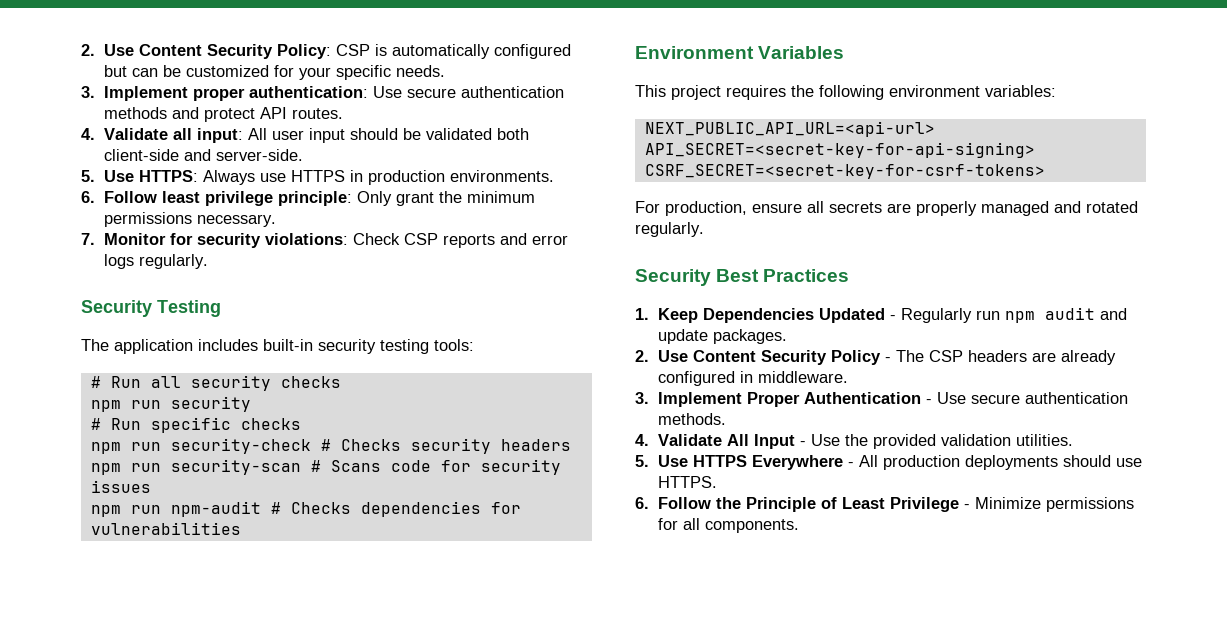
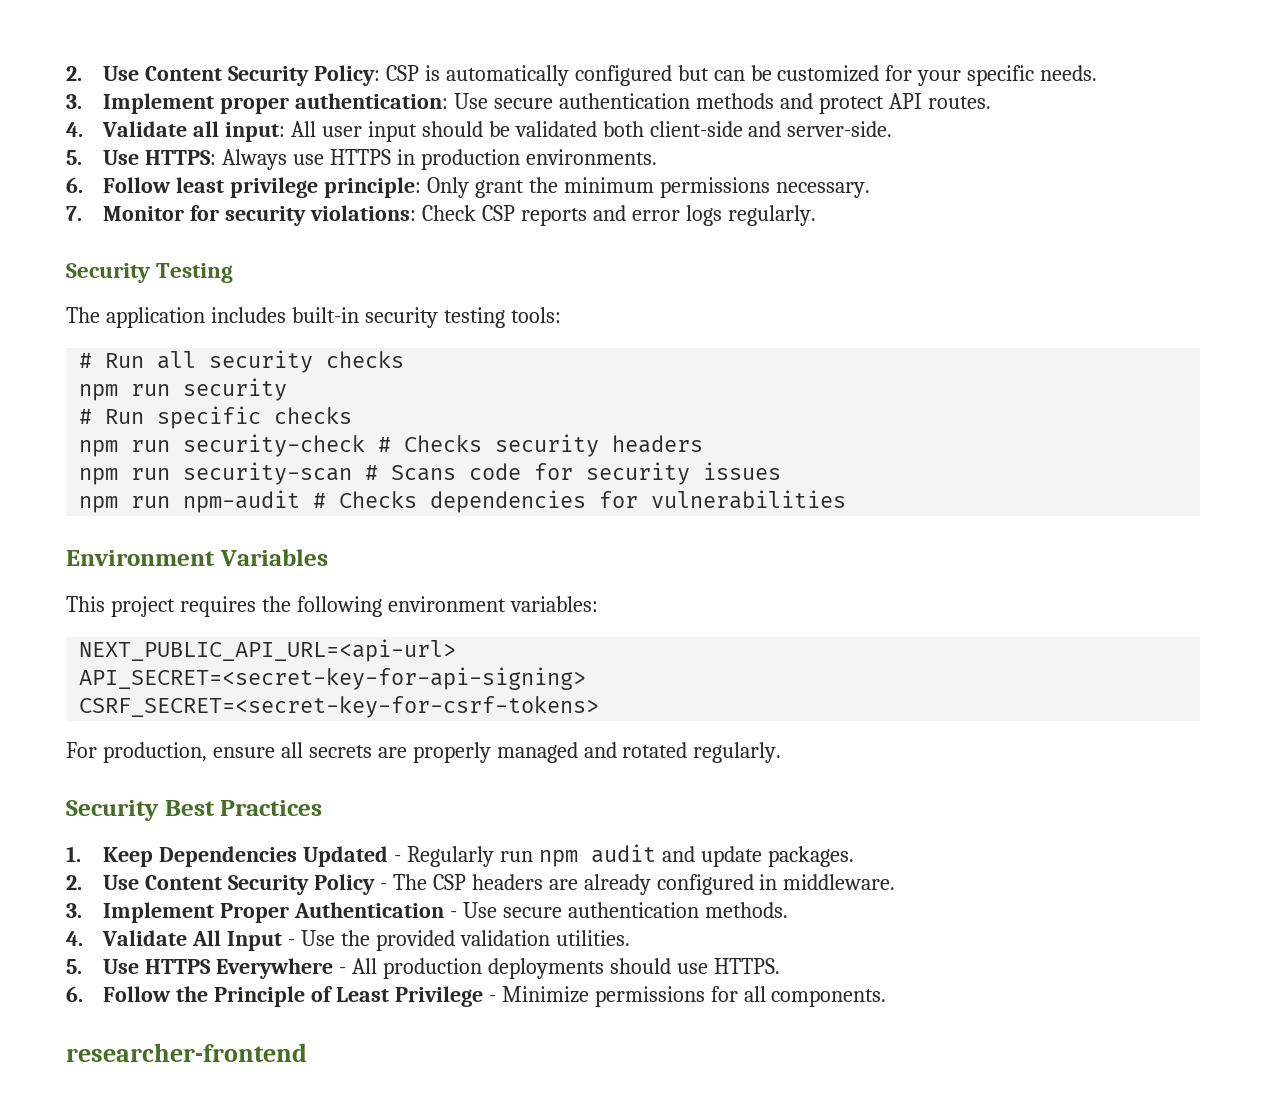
(799, 526) none -> [66,1043,307,1062] // researcher-frontend

